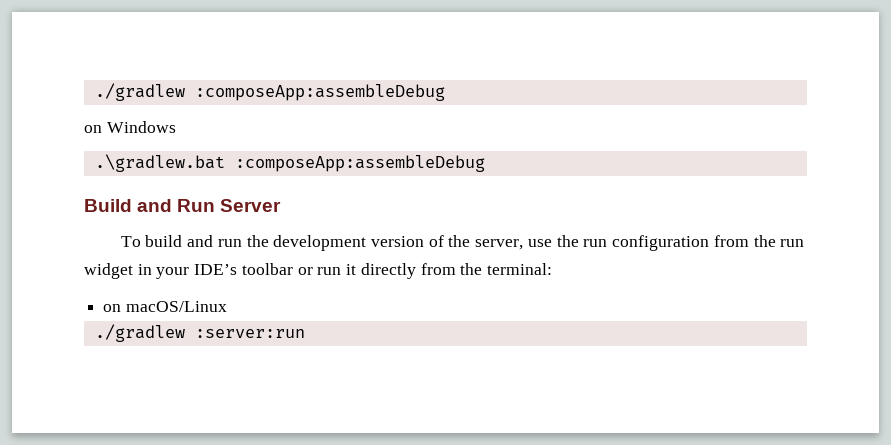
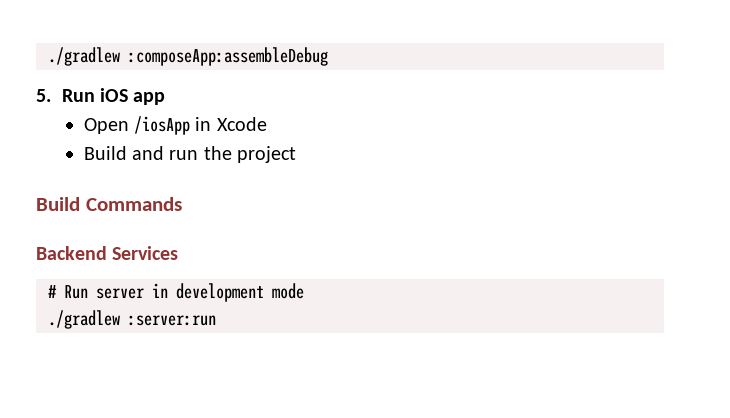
[84,121,176,133] [94,154,485,172] [84,199,282,212] [120,235,805,251] [84,263,552,279] [103,301,227,312] on Windows // .\gradlew.bat :composeApp:assembleDebug // Build and Run Server // To build and run the development version of the server, use the run configuration from the run widget in your IDE’s toolbar or run it directly from the terminal: // on macOS/Linux -> [36,88,166,105] [83,116,267,135] [83,146,297,163] [36,197,182,211] [36,246,179,260] [48,283,304,302] 5. Run iOS app // Open /iosApp in Xcode // Build and run the project // Build Commands // Backend Services // # Run server in development mode

